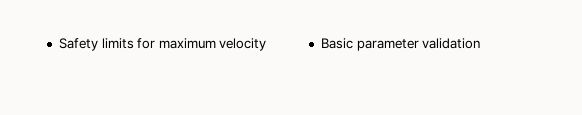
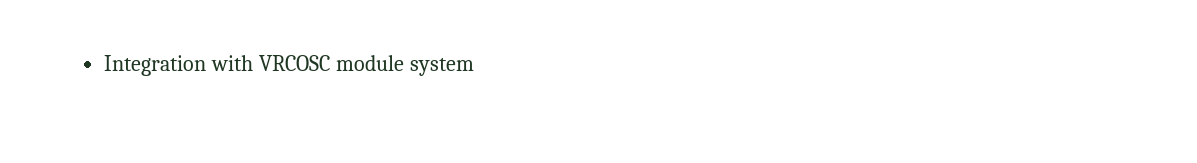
[58,38,267,51] [320,38,482,51] Safety limits for maximum velocity // Basic parameter validation -> [104,55,474,76] Integration with VRCOSC module system

